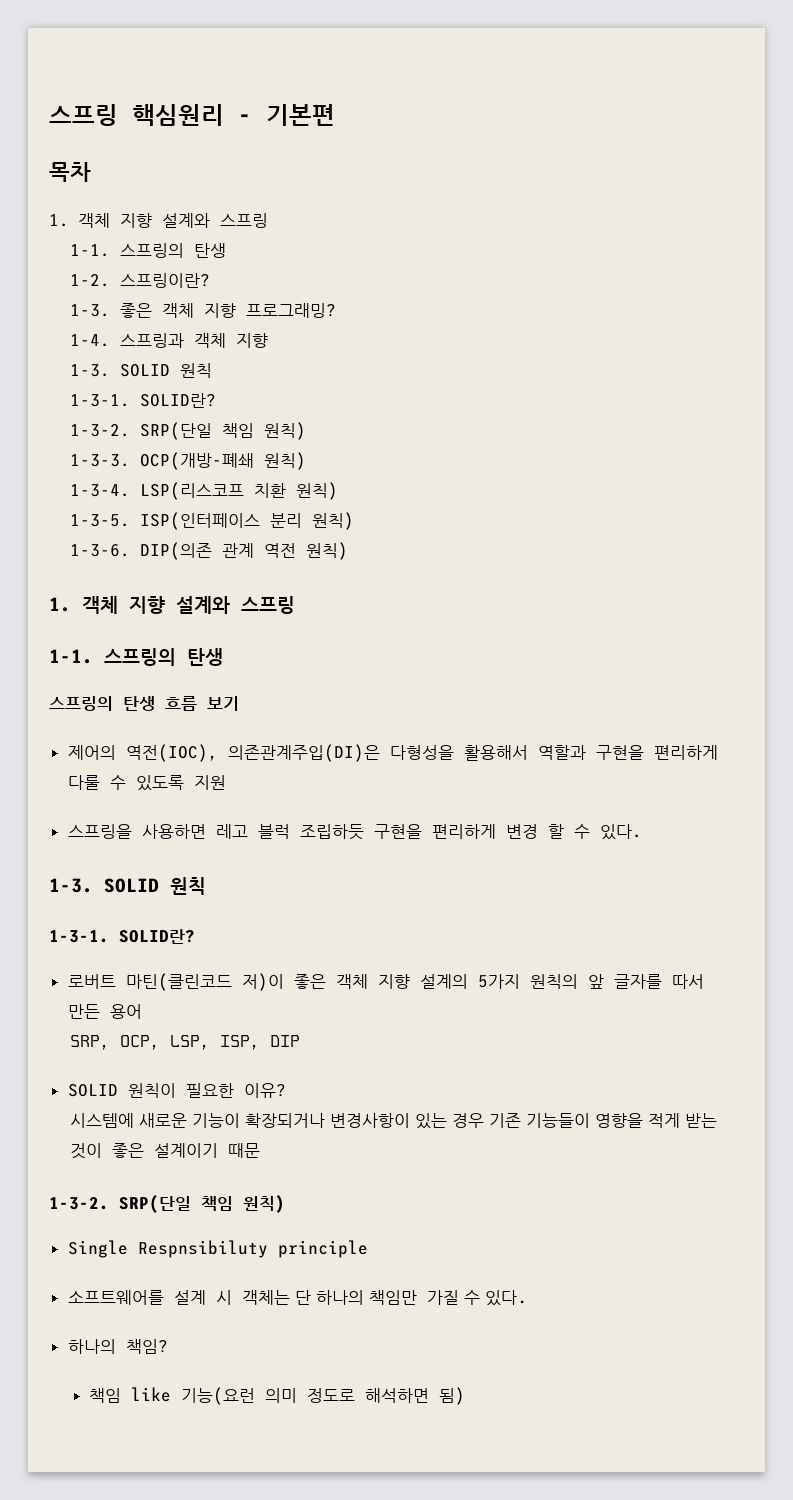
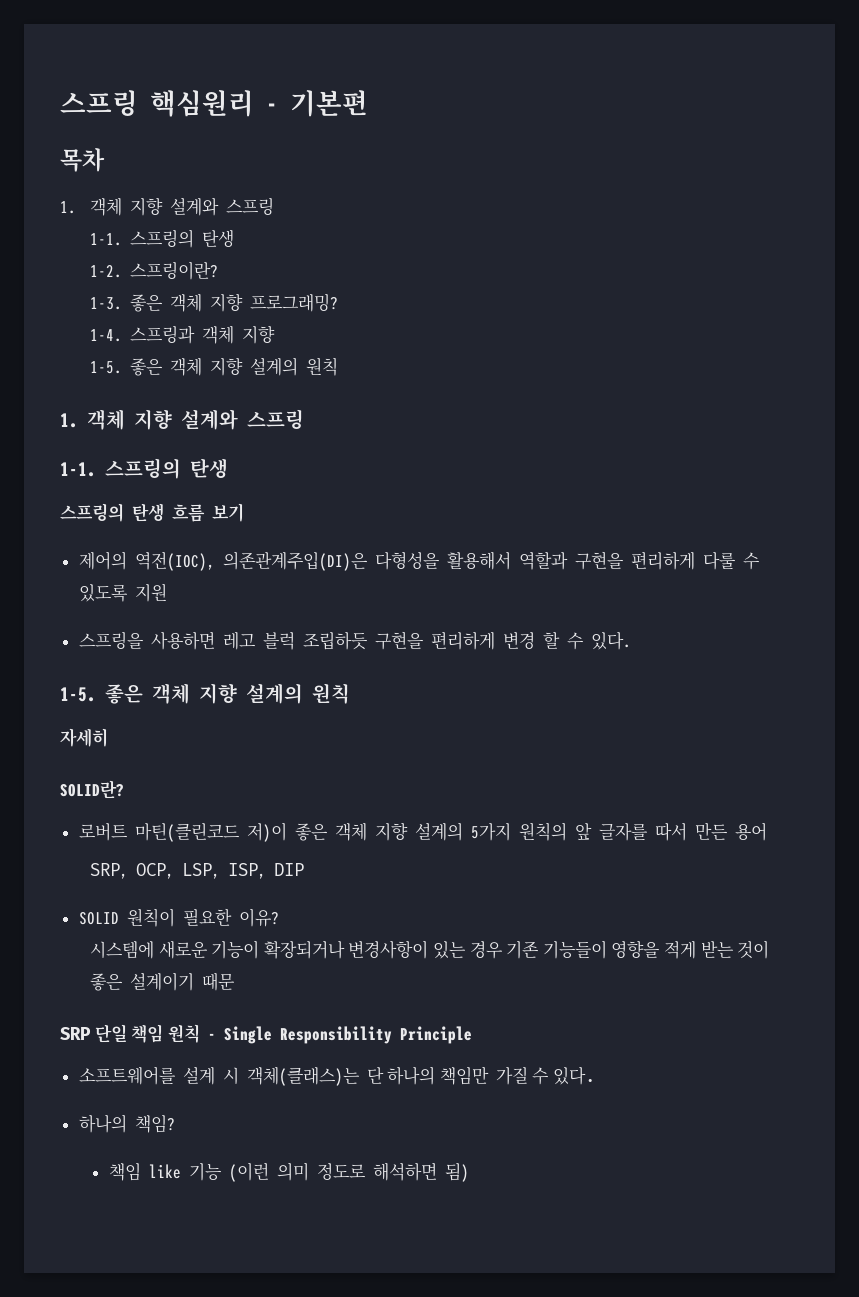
[70,363,213,378] [70,393,217,408] [70,422,307,440] [70,452,307,470] [70,482,339,500] [70,512,355,530] [70,542,349,560] 1-3. SOLID 원칙 // 1-3-1. SOLID란? // 1-3-2. SRP(단일 책임 원칙) // 1-3-3. OCP(개방-폐쇄 원칙) // 1-3-4. LSP(리스코프 치환 원칙) // 1-3-5. ISP(인터페이스 분리 원칙) // 1-3-6. DIP(의존 관계 역전 원칙) -> [90,357,339,376] 1-5. 좋은 객체 지향 설계의 원칙
[49,877,206,895] [49,930,109,943] 1-3. SOLID 원칙 // 1-3-1. -> [60,683,350,704] [60,728,108,747] 1-5. 좋은 객체 지향 설계의 원칙 // 자세히 //
[49,1195,285,1213] [67,1240,368,1258] 1-3-2. SRP(단일 책임 원칙) // Single Respnsibiluty principle -> [60,1024,472,1044] SRP 단일 책임 원칙 - Single Responsibility Principle
[241,1290,290,1305] 객체는 -> [246,1066,360,1086] 객체(클래스)는
[180,1387,255,1405] 기능(요런 -> [188,1162,269,1182] 기능 (이런

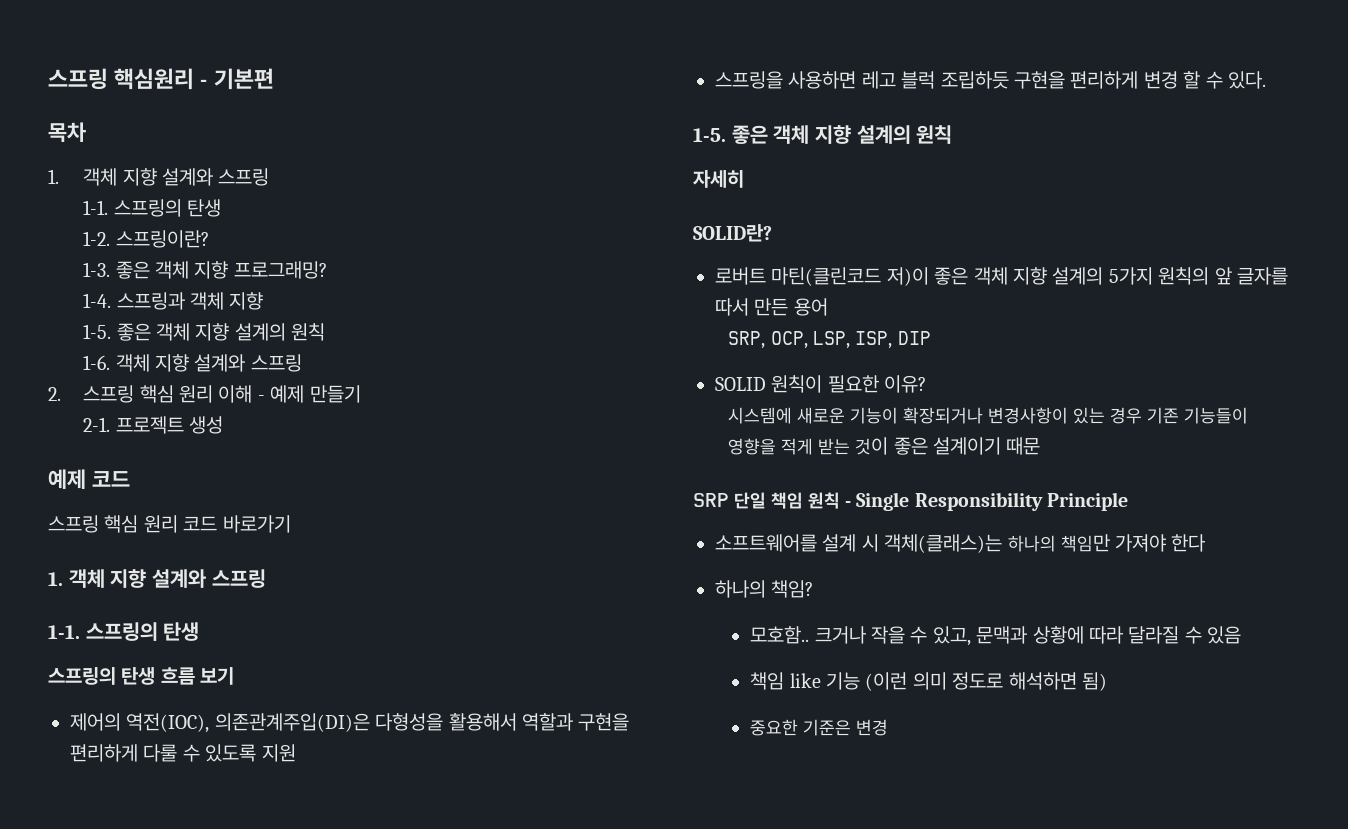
(339, 366) none -> [83,354,302,372] [48,385,361,403] [83,416,223,434] [48,469,130,489] [48,515,291,533] // 1-6. 객체 지향 설계와 스프링 // 2. 스프링 핵심 원리 이해 - 예제 만들기 // 2-1. 프로젝트 생성 // 예제 코드 // 스프링 핵심 원리 코드 바로가기
[366,1067,384,1084] 단 -> (1003, 543) none
[495,1066,596,1085] 가질 수 있다. -> [1115,534,1207,552] 가져야 한다
(175, 1124) none -> [750,626,1242,646] // 모호함.. 크거나 작을 수 있고, 문맥과 상황에 따라 달라질 수 있음
(469, 1172) none -> [750,719,889,736] // 중요한 기준은 변경

